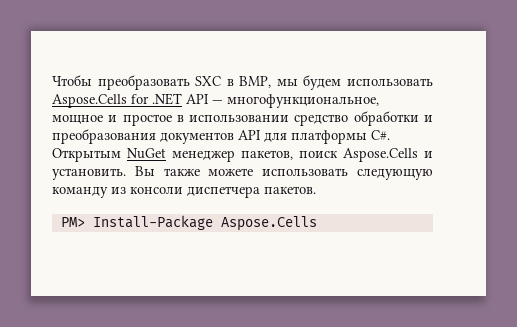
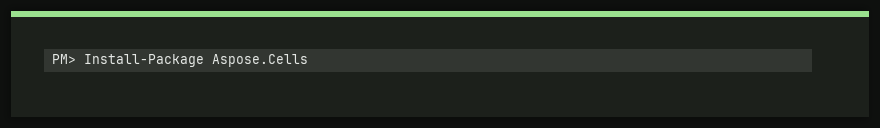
[52,75,433,90] [52,93,379,108] [52,111,433,126] [52,129,390,144] [52,148,433,162] [52,166,434,180] [52,186,316,198] Чтобы преобразовать SXC в BMP, мы будем использовать Aspose.Cells for .NET API — многофункциональное, мощное и простое в использовании средство обработки и преобразования документов API для платформы C#. Открытым NuGet менеджер пакетов, поиск Aspose.Cells и установить. Вы также можете использовать следующую команду из консоли диспетчера пакетов. // -> (52, 59) none

